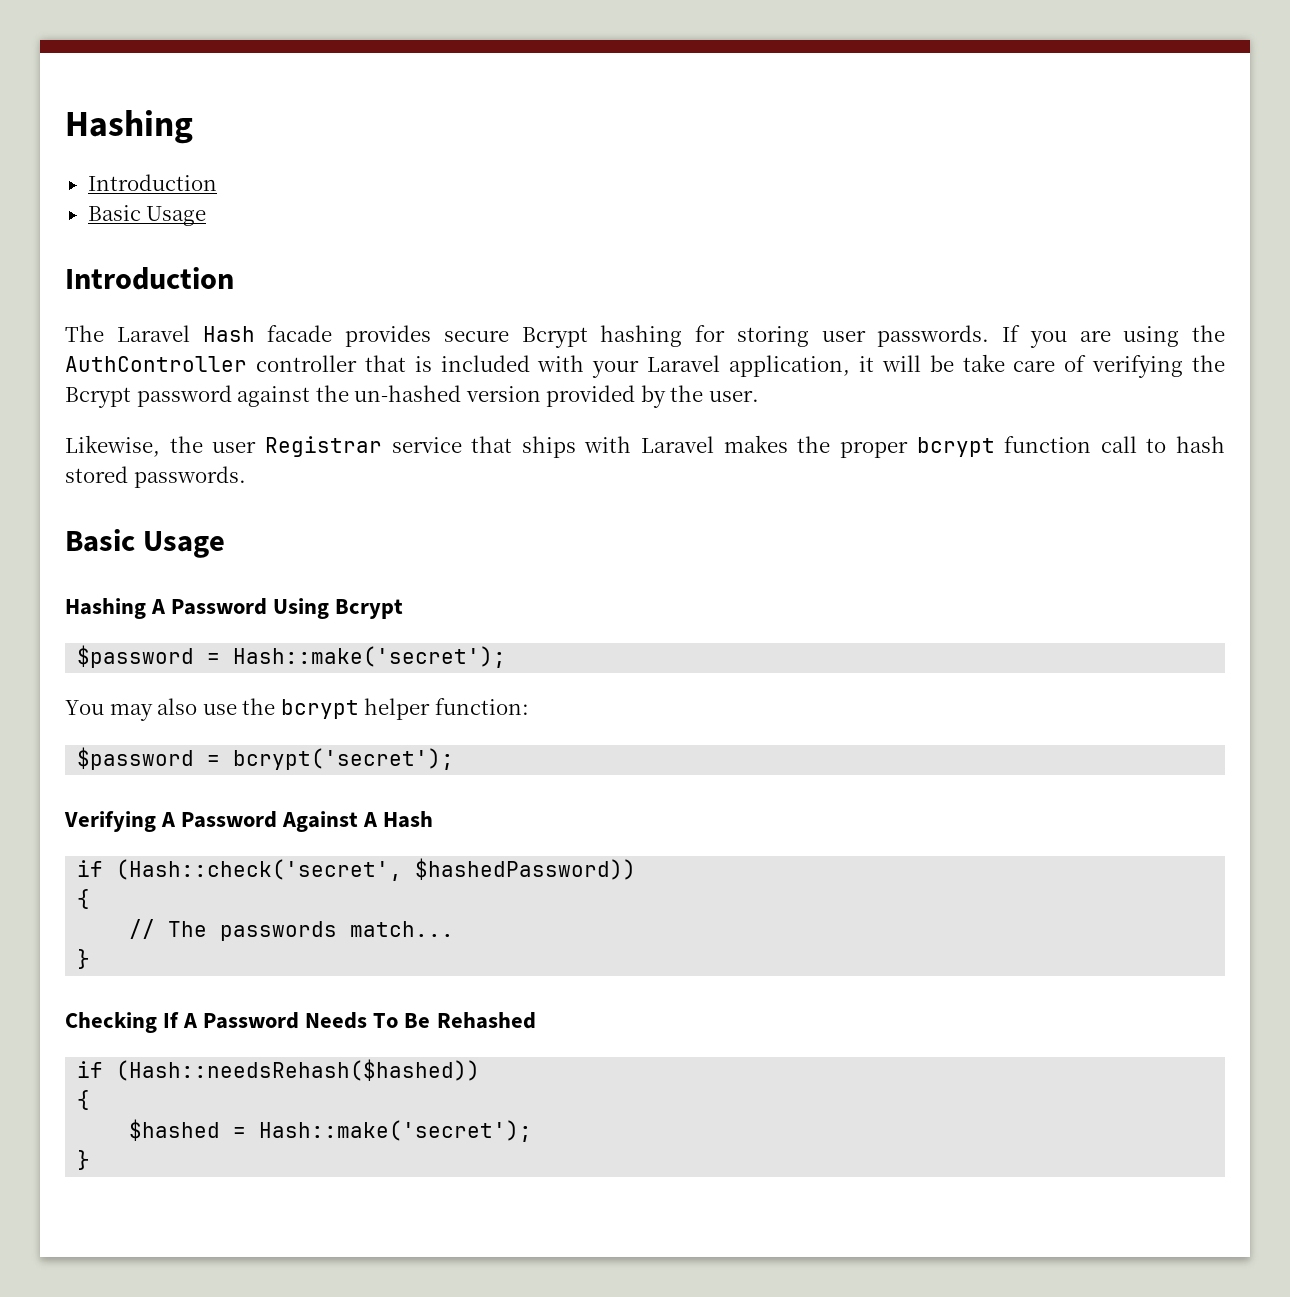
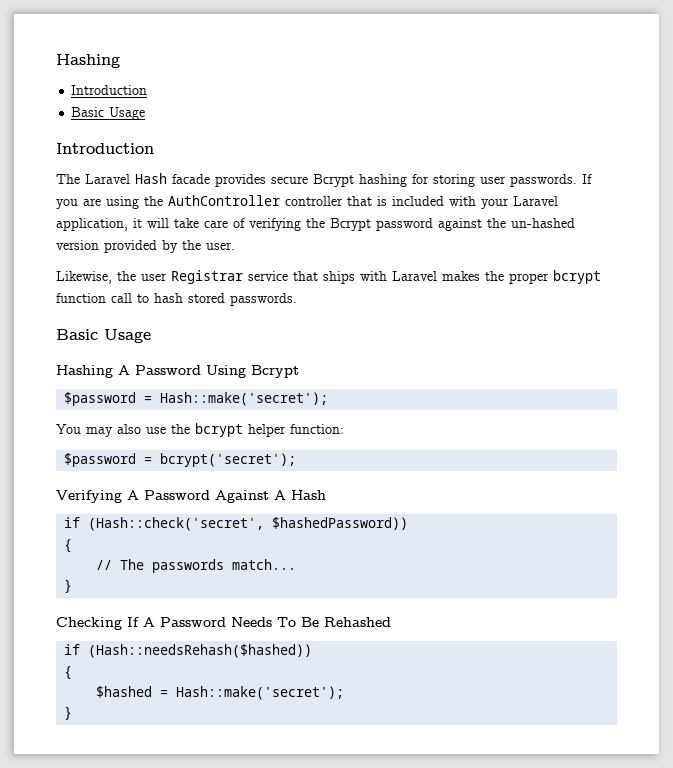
[929,355,954,372] be -> (169, 223) none

